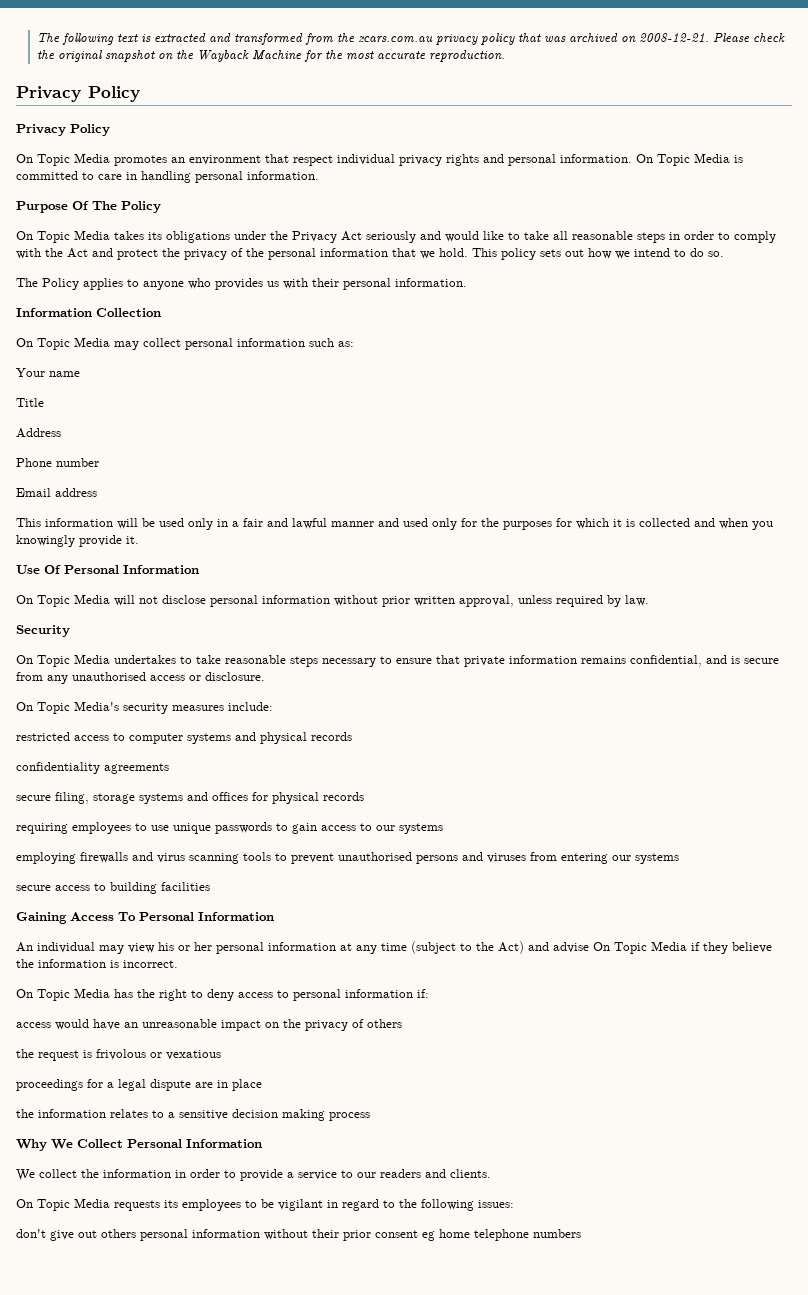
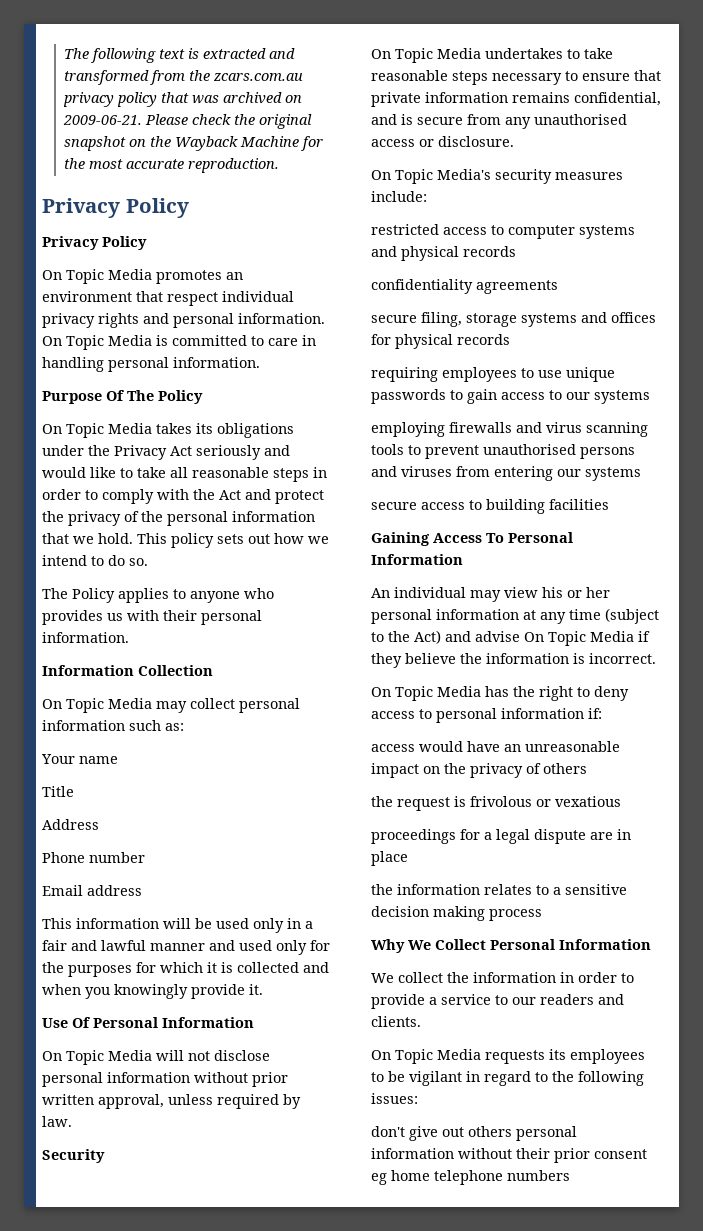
[638,33,709,42] 2008-12-21. -> [62,115,142,125] 2009-06-21.

